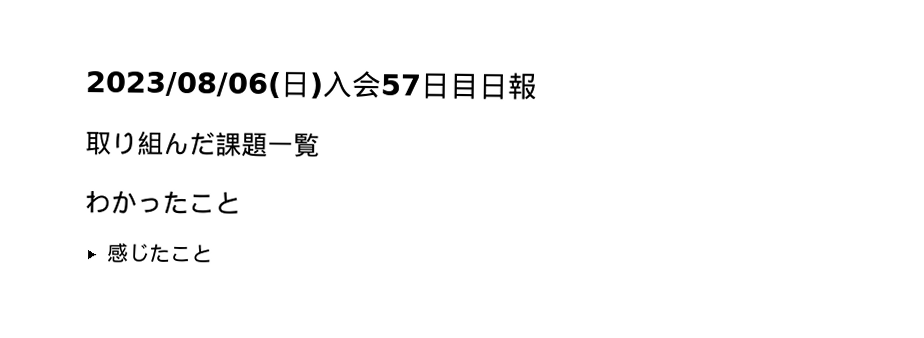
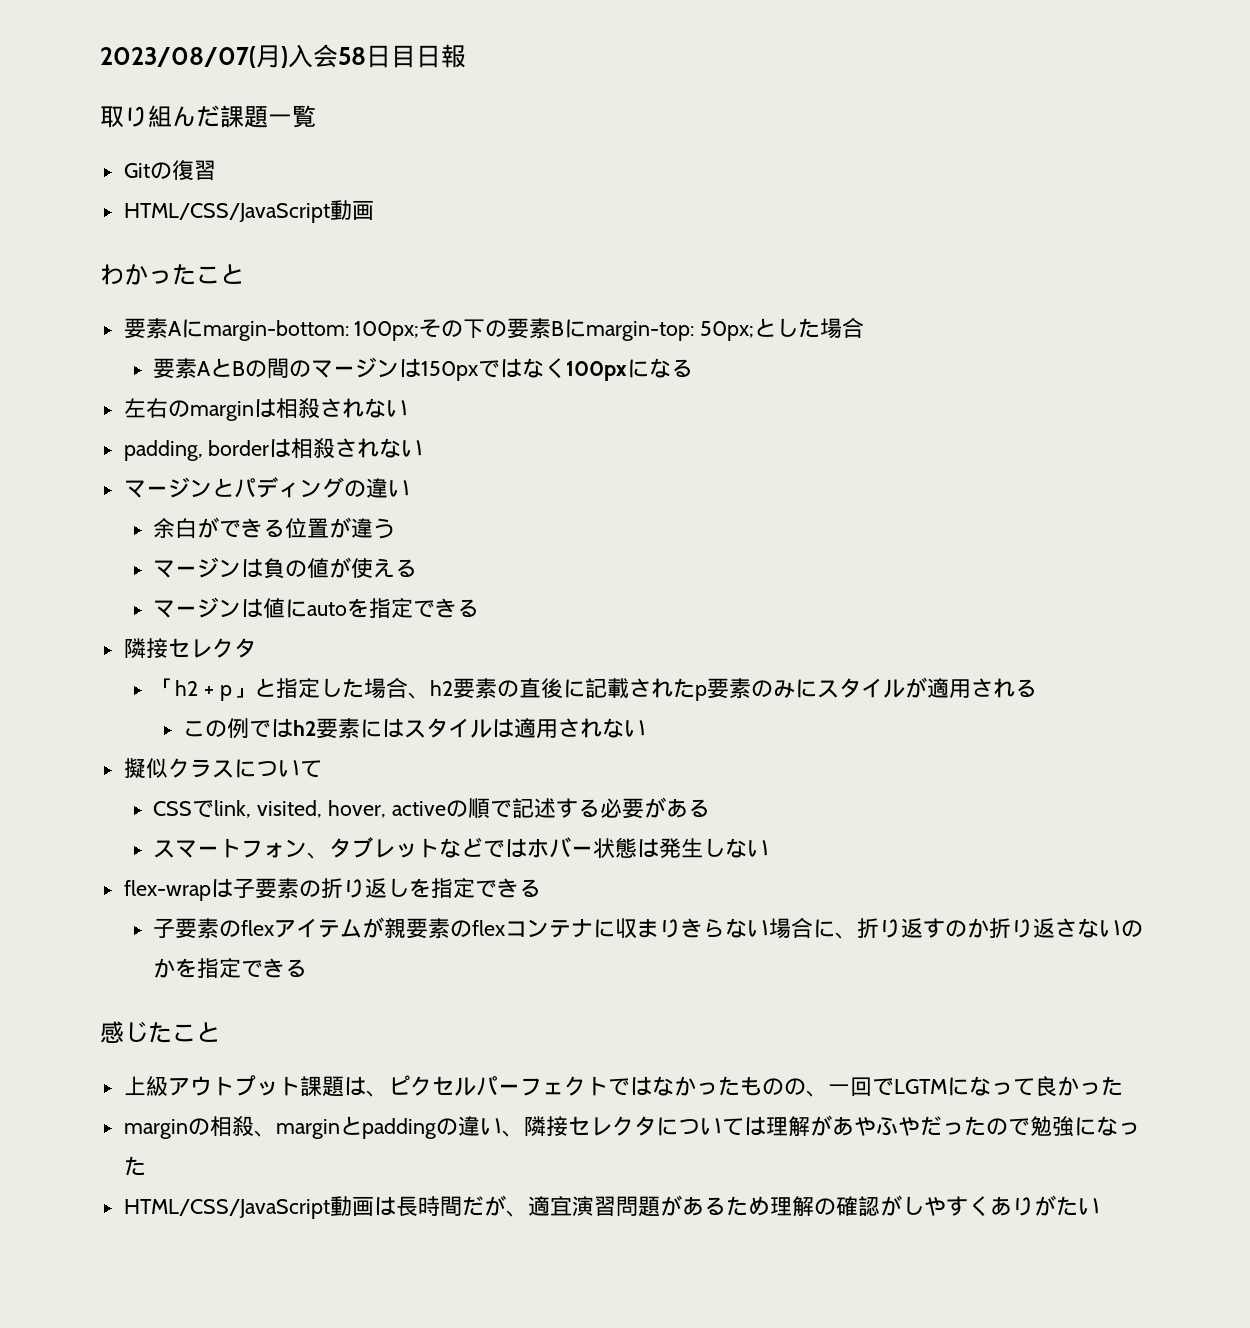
[85,70,311,99] 2023/08/06(日 -> [100,45,281,68] 2023/08/07(月
[380,74,421,96] 57 -> [338,47,366,65] 58
(320, 145) none -> [123,160,216,181] [123,200,374,223] // Gitの復習 // HTML/CSS/JavaScript動画
[106,242,213,263] 感じたこと -> [123,317,865,341] [153,357,694,381] [123,398,408,421] [123,438,424,461] [123,477,410,498] [153,517,396,539] [153,557,418,579] [153,597,480,618] [123,638,256,658] [153,677,1037,701] [183,717,647,739] [123,758,322,778] [153,797,710,819] [153,837,770,859] [123,878,541,901] [153,917,1144,939] [153,958,308,978] [100,1021,220,1043] [123,1075,1123,1097] [123,1115,1140,1139] [123,1156,146,1176] [123,1195,1100,1219] 要素Aにmargin-bottom: 100px;その下の要素Bにmargin-top: 50px;とした場合 // 要素AとBの間のマージンは150pxではなく100pxになる // 左右のmarginは相殺されない // padding, borderは相殺されない // マージンとパディングの違い // 余白ができる位置が違う // マージンは負の値が使える // マージンは値にautoを指定できる // 隣接セレクタ // 「h2 + p」と指定した場合、h2要素の直後に記載されたp要素のみにスタイルが適用される // この例ではh2要素にはスタイルは適用されない // 擬似クラスについて // CSSでlink, visited, hover, activeの順で記述する必要がある // スマートフォン、タブレットなどではホバー状態は発生しない // flex-wrapは子要素の折り返しを指定できる // 子要素のflexアイテムが親要素のflexコンテナに収まりきらない場合に、折り返すのか折り返さないのかを指定できる // 感じたこと // 上級アウトプット課題は、ピクセルパーフェクトではなかったものの、一回でLGTMになって良かった // marginの相殺、marginとpaddingの違い、隣接セレクタについては理解があやふやだったので勉強になった // HTML/CSS/JavaScript動画は長時間だが、適宜演習問題があるため理解の確認がしやすくありがたい

